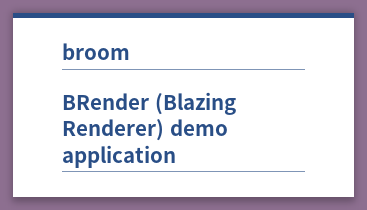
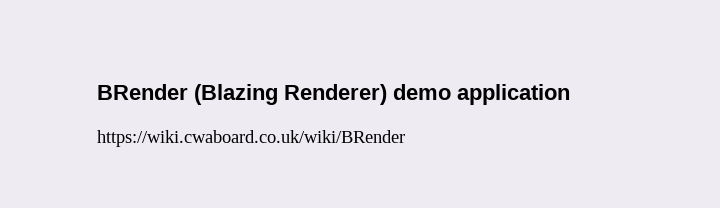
[62,43,130,60] broom // -> (97, 92) none
(176, 156) none -> [97,130,405,147] // https://wiki.cwaboard.co.uk/wiki/BRender

